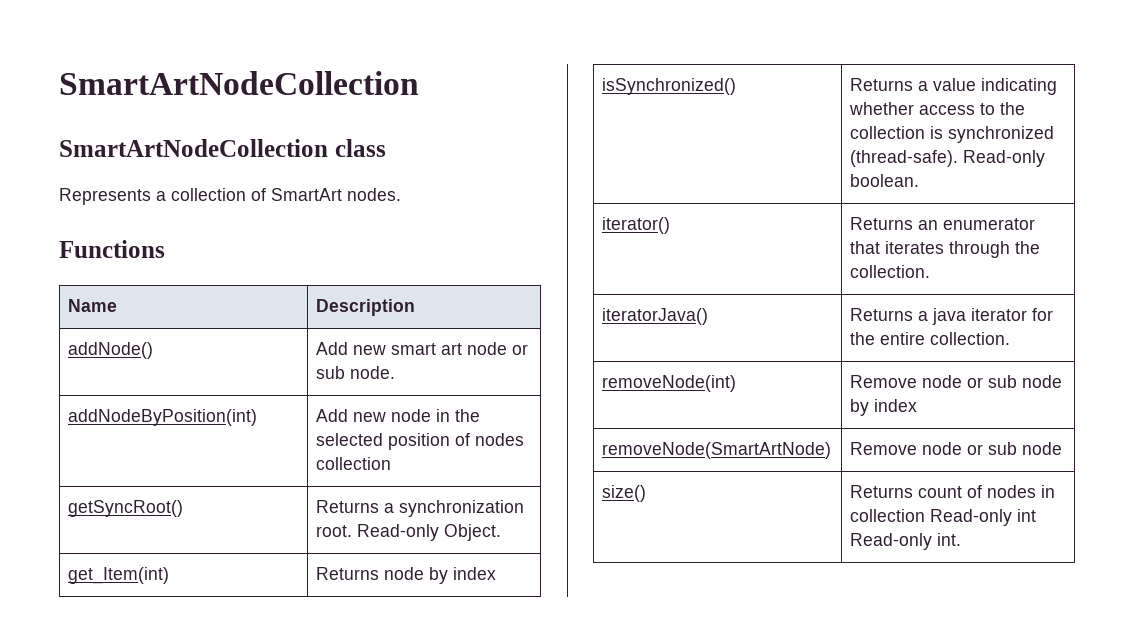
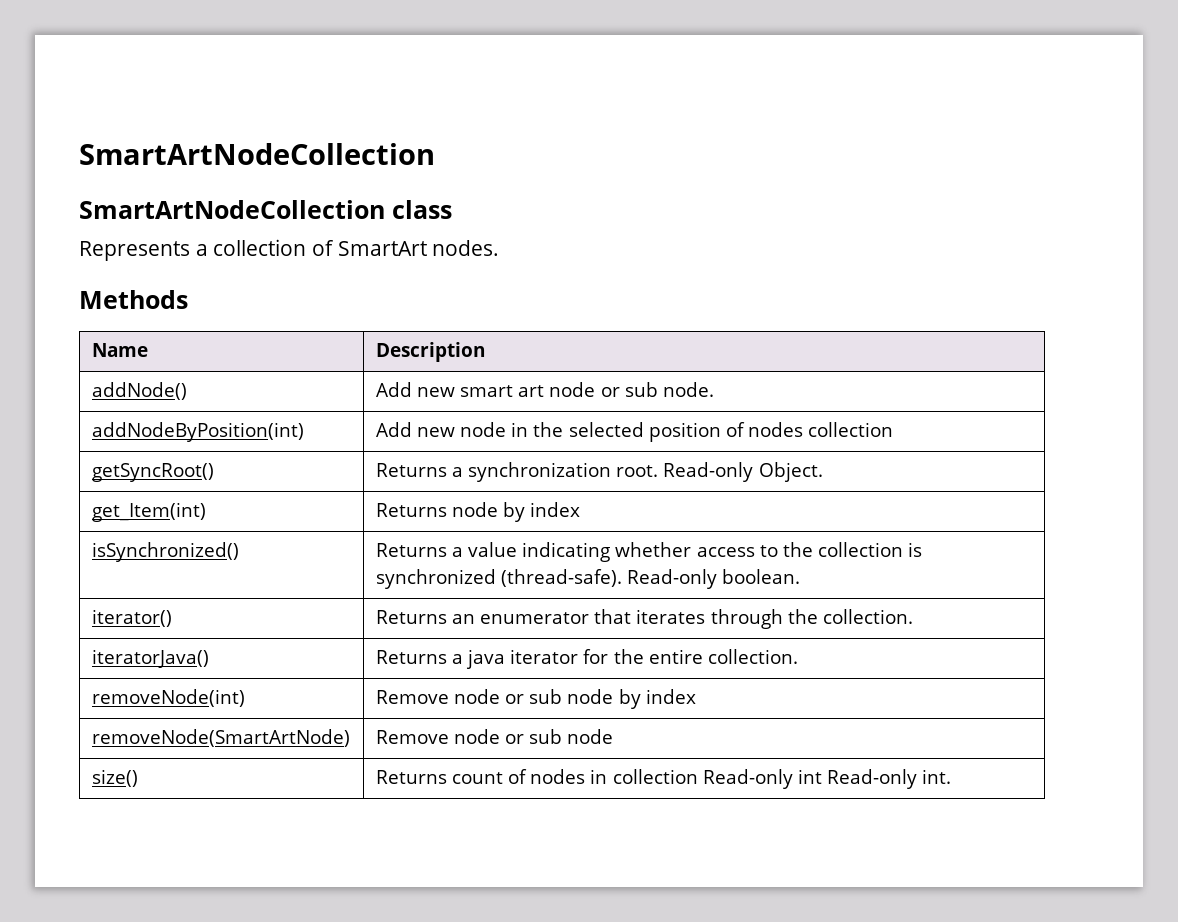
[59,240,165,258] Functions -> [79,290,188,309] Methods

